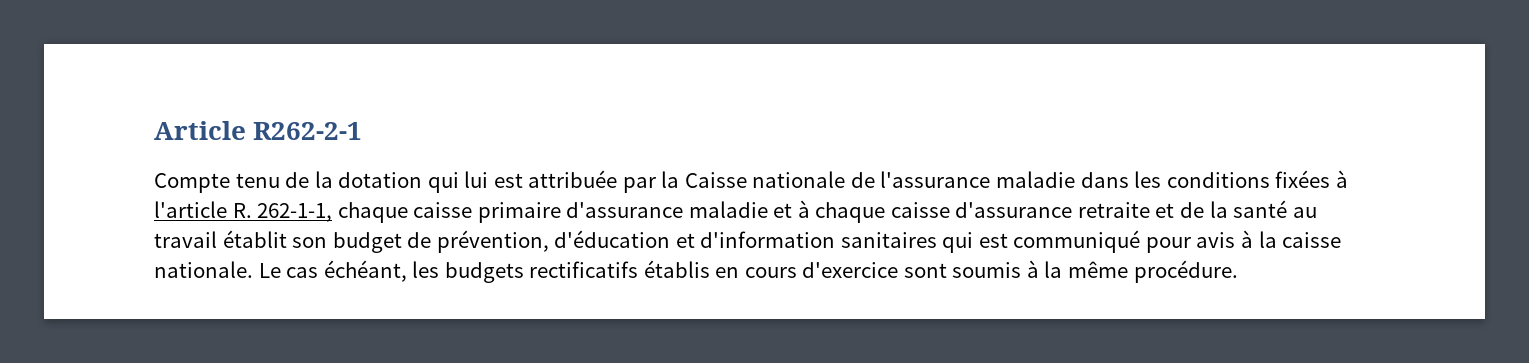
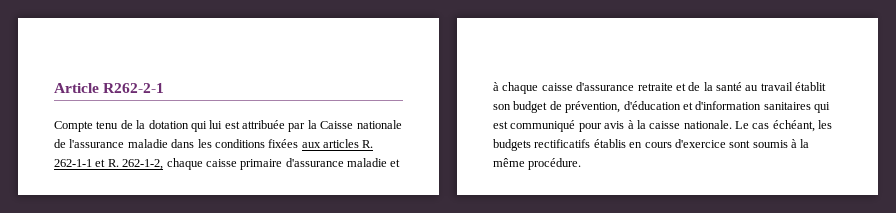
[1335,170,1348,188] [154,201,333,222] à l'article R. 262-1-1, -> [301,139,374,148] [54,159,164,170] aux articles R. 262-1-1 et R. 262-1-2,

